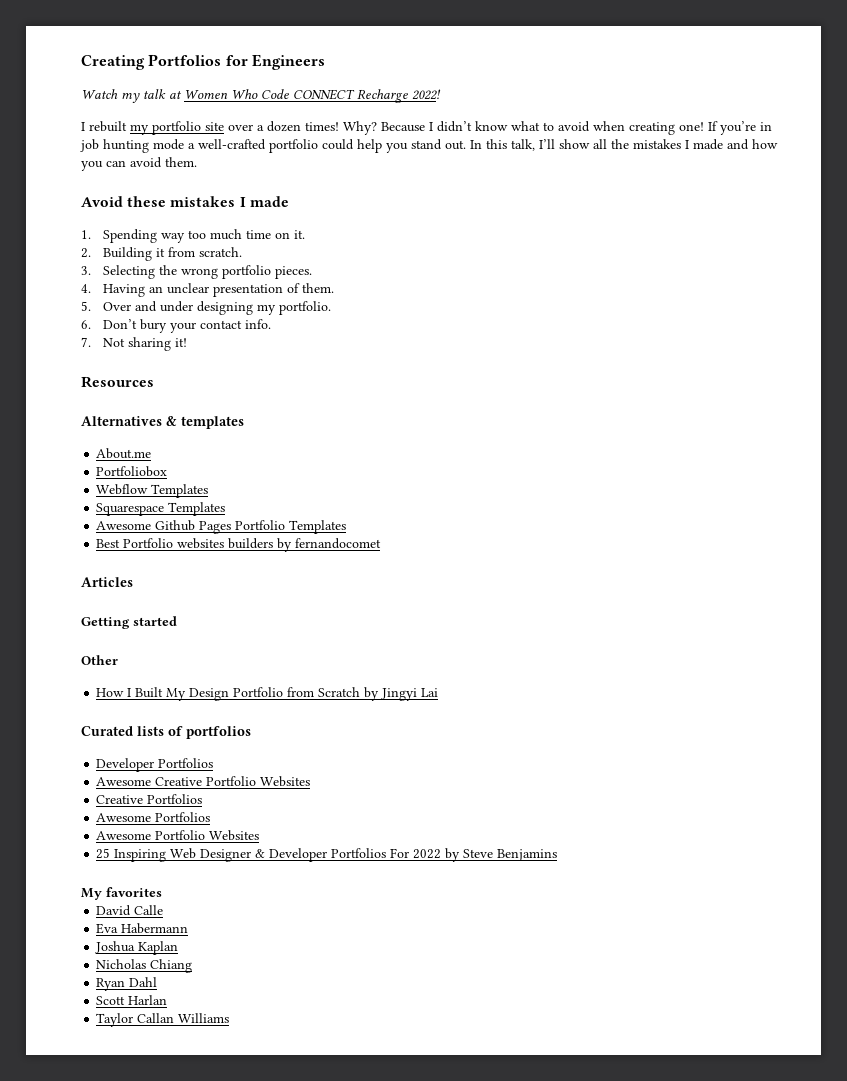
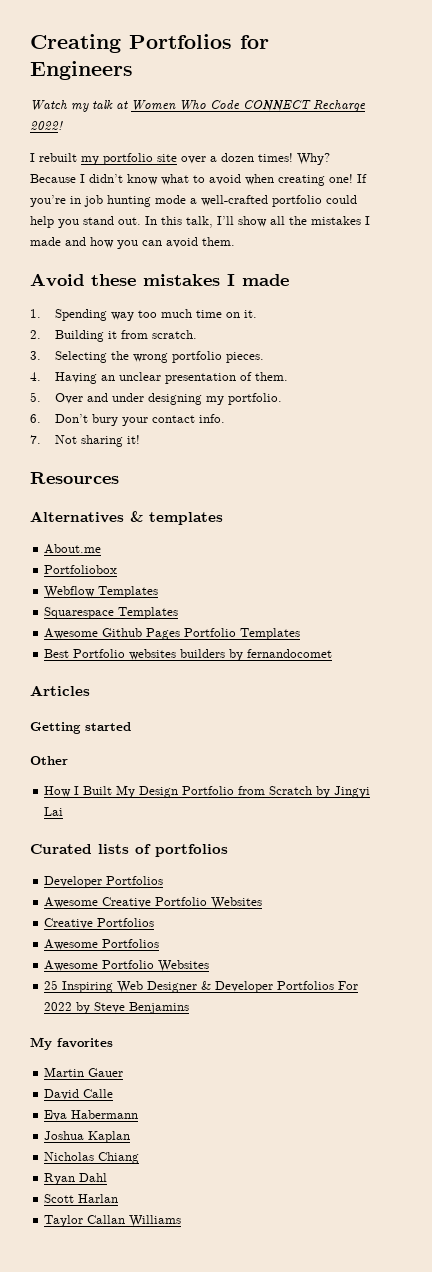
(162, 892) none -> [44,1067,124,1077] // Martin Gauer

